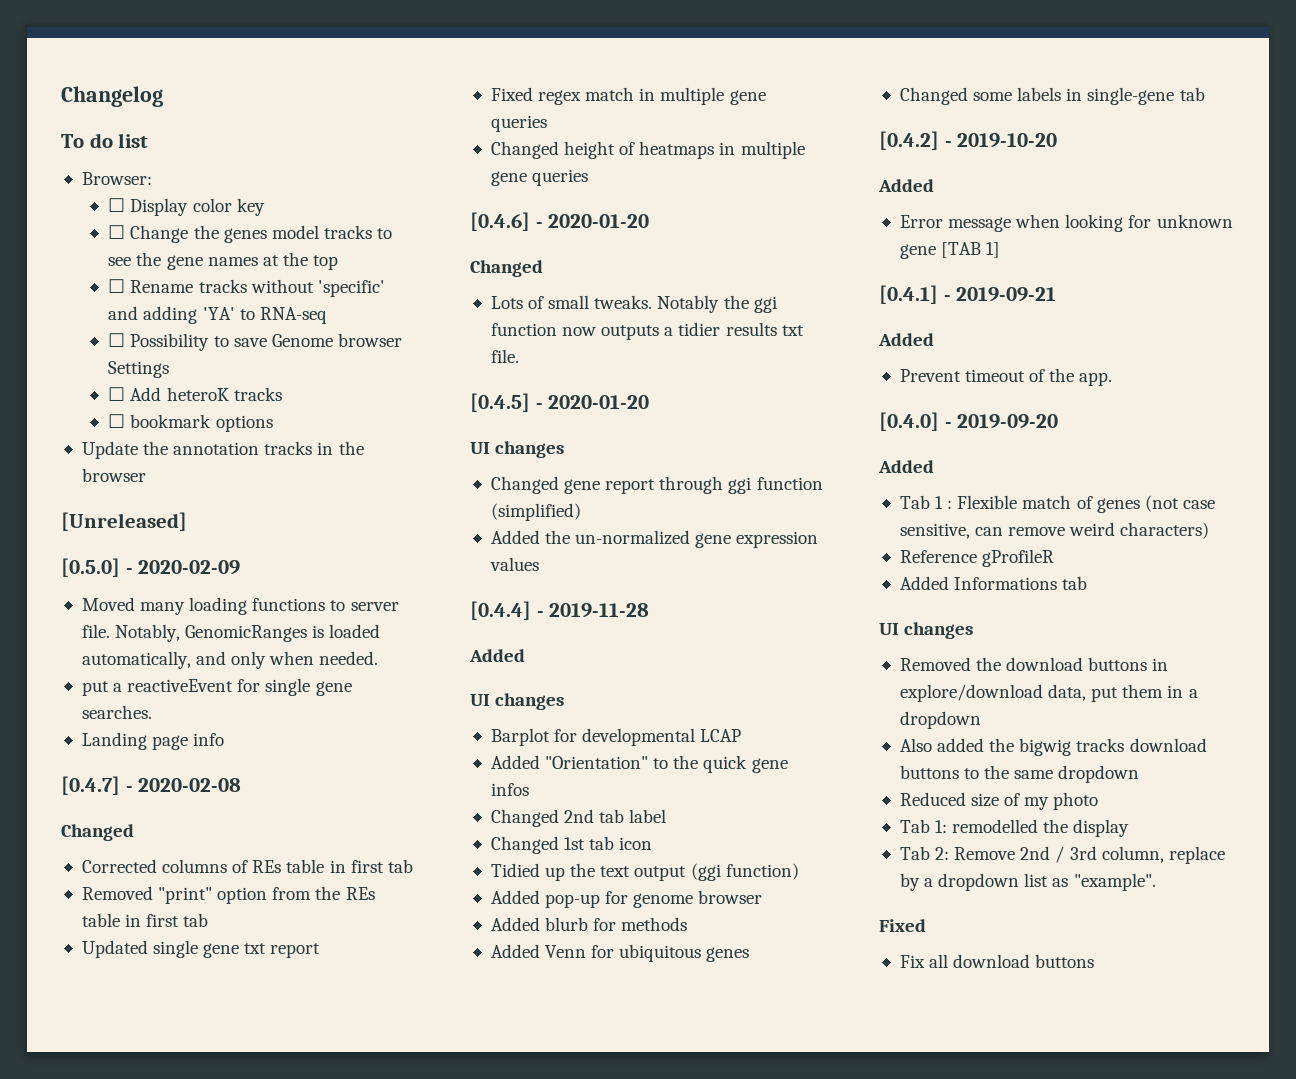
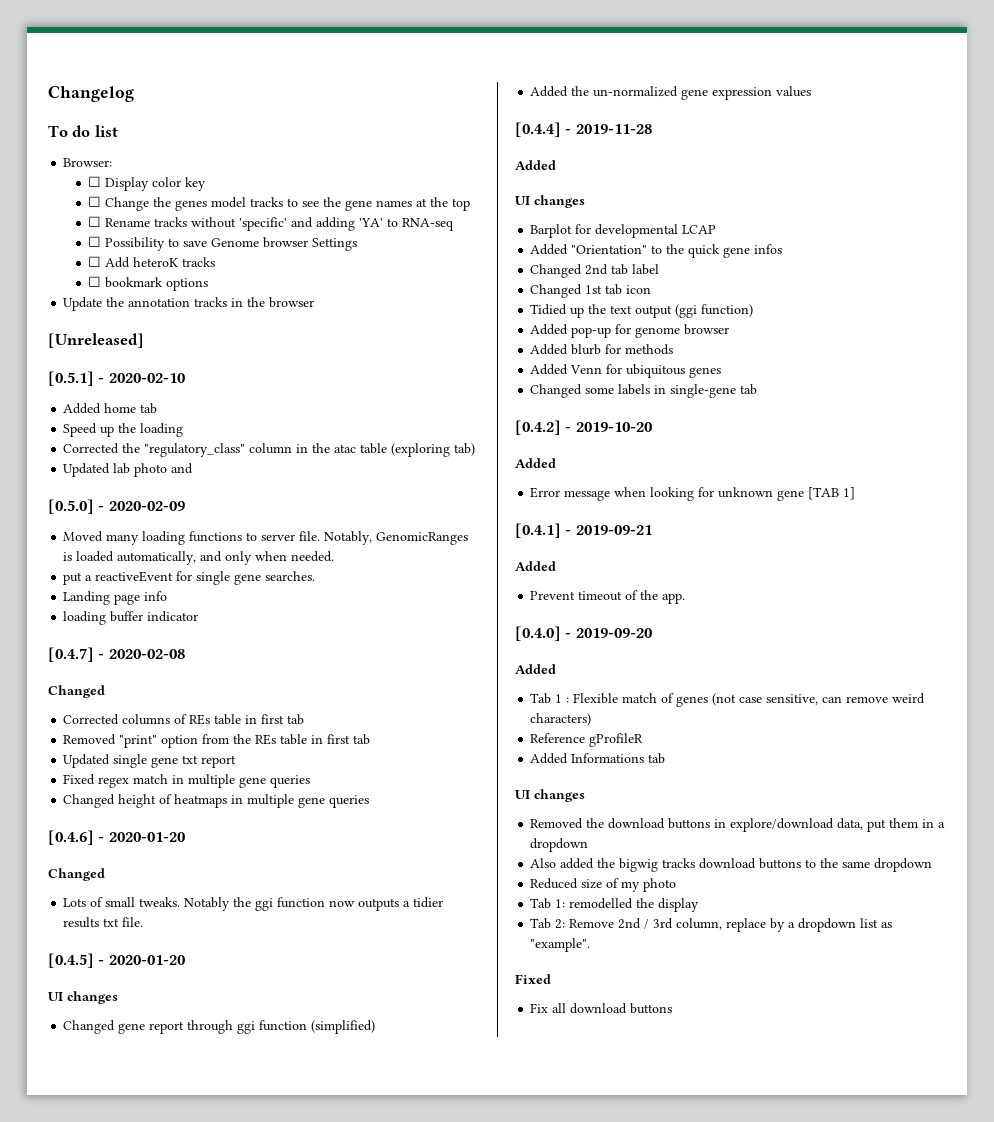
(187, 521) none -> [48,371,185,386] [63,403,158,414] [63,423,184,437] [63,443,476,457] [63,463,194,477] // [0.5.1] - 2020-02-10 // Added home tab // Speed up the loading // Corrected the "regulatory_class" column in the atac table (exploring tab) // Updated lab photo and
(225, 739) none -> [63,611,199,625] // loading buffer indicator

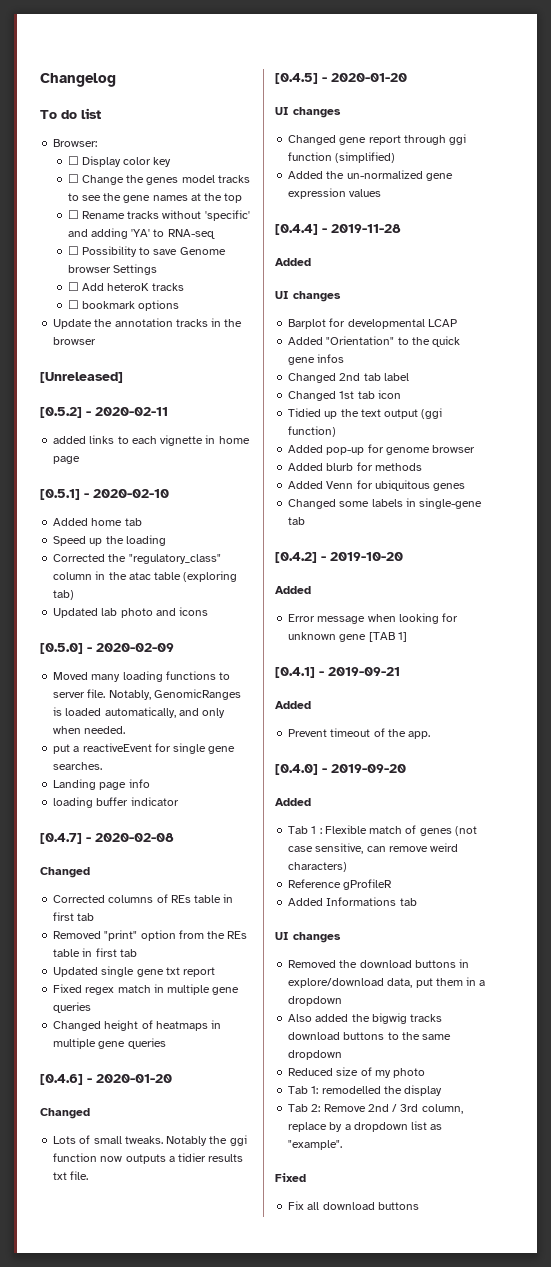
(144, 340) none -> [40,407,168,418] [53,435,250,446] [53,456,81,464] // [0.5.2] - 2020-02-11 // added links to each vignette in home page
(194, 468) none -> [179,607,209,616] icons

